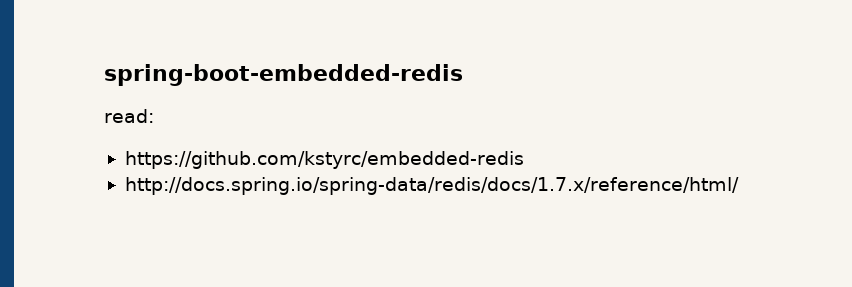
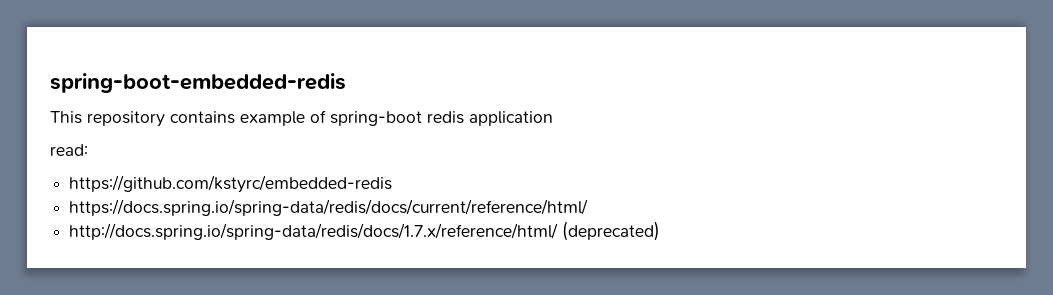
(463, 75) none -> [50,110,553,127] // This repository contains example of spring-boot redis application
(524, 160) none -> [69,199,589,216] // https://docs.spring.io/spring-data/redis/docs/current/reference/html/
(739, 186) none -> [562,221,661,241] (deprecated)

